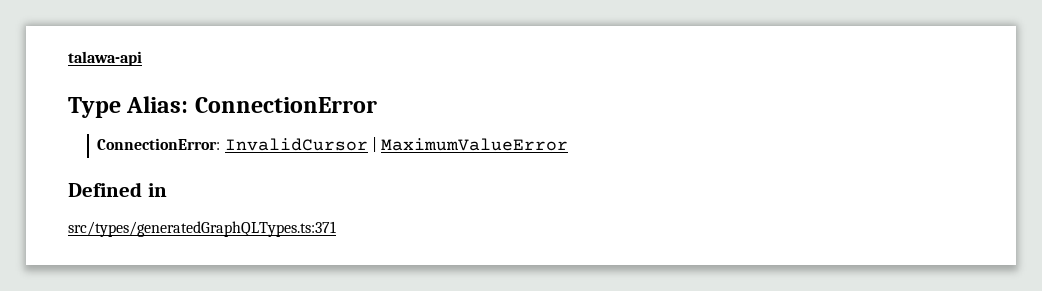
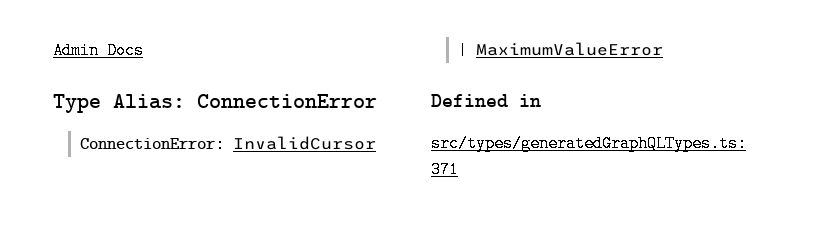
[68,51,142,66] talawa-api -> [53,42,144,59] Admin Docs

